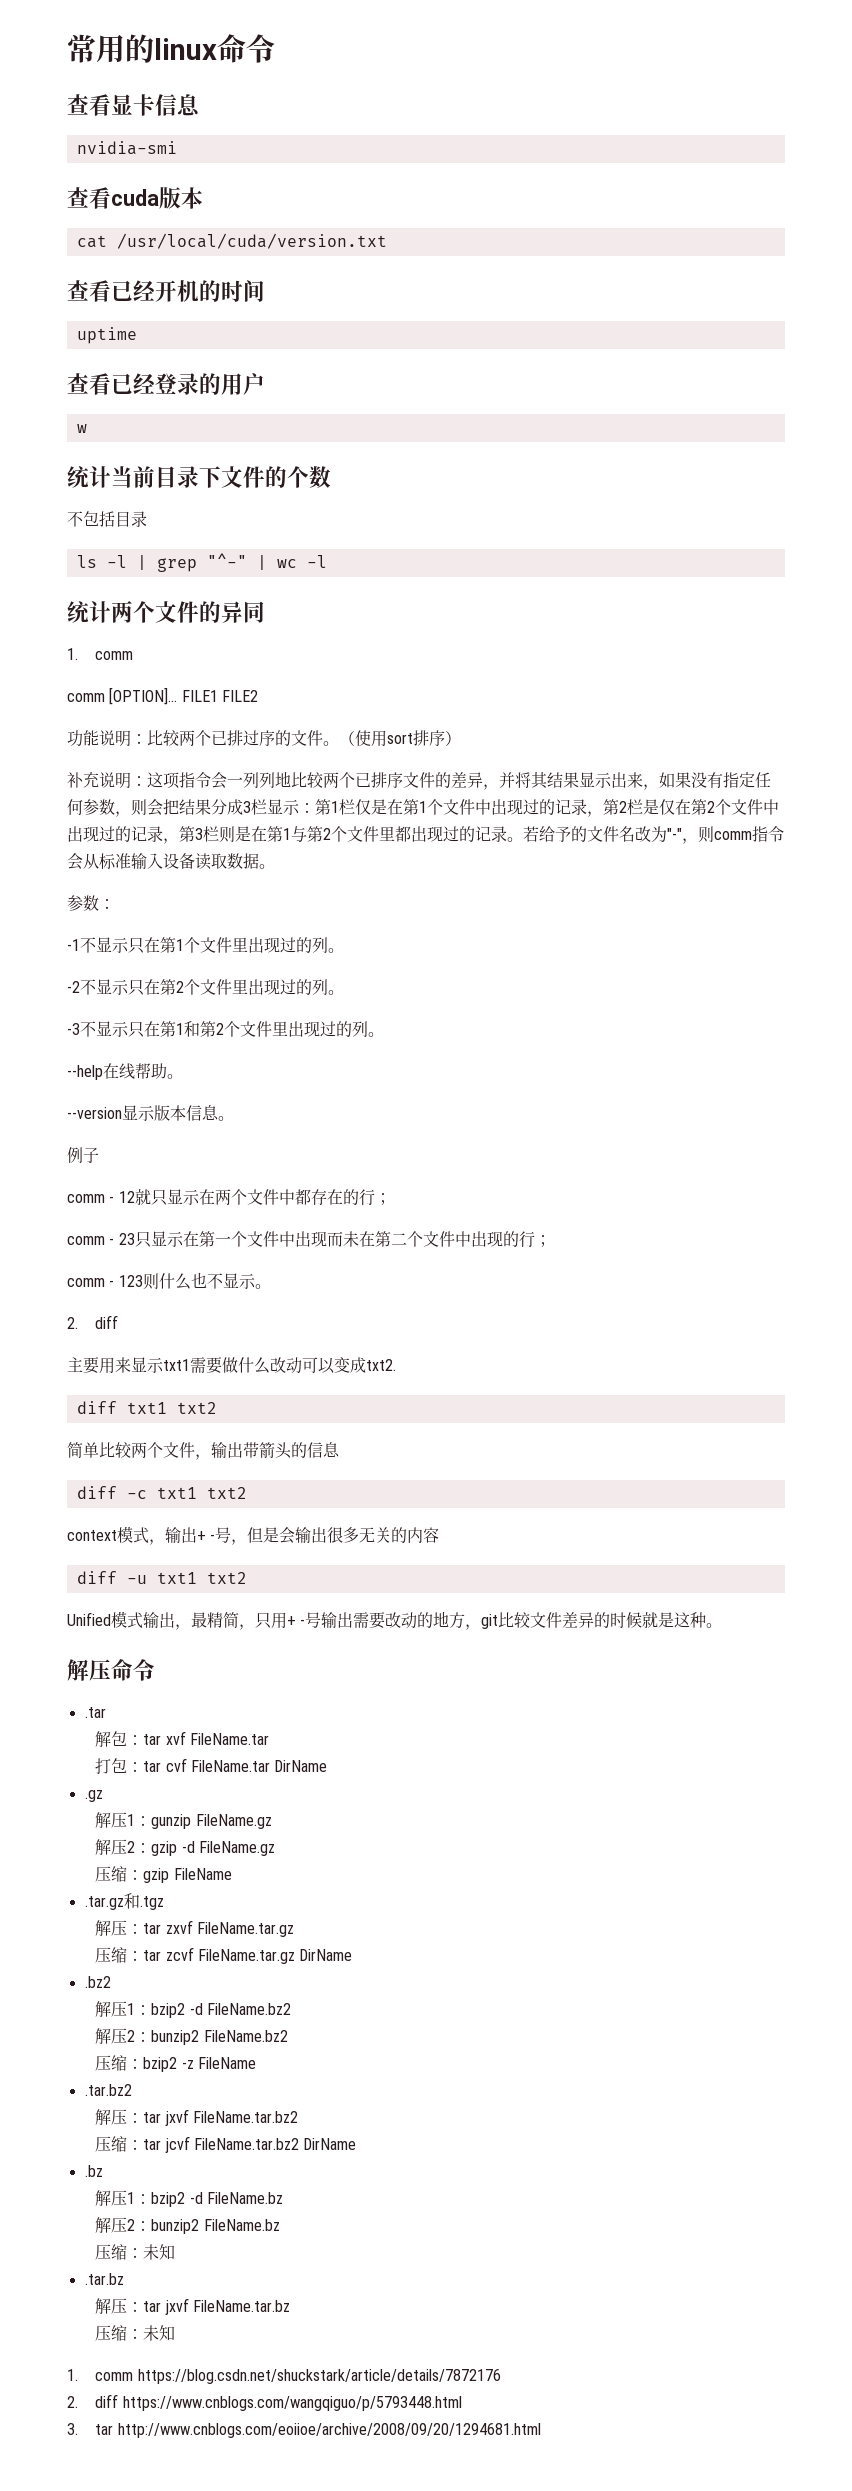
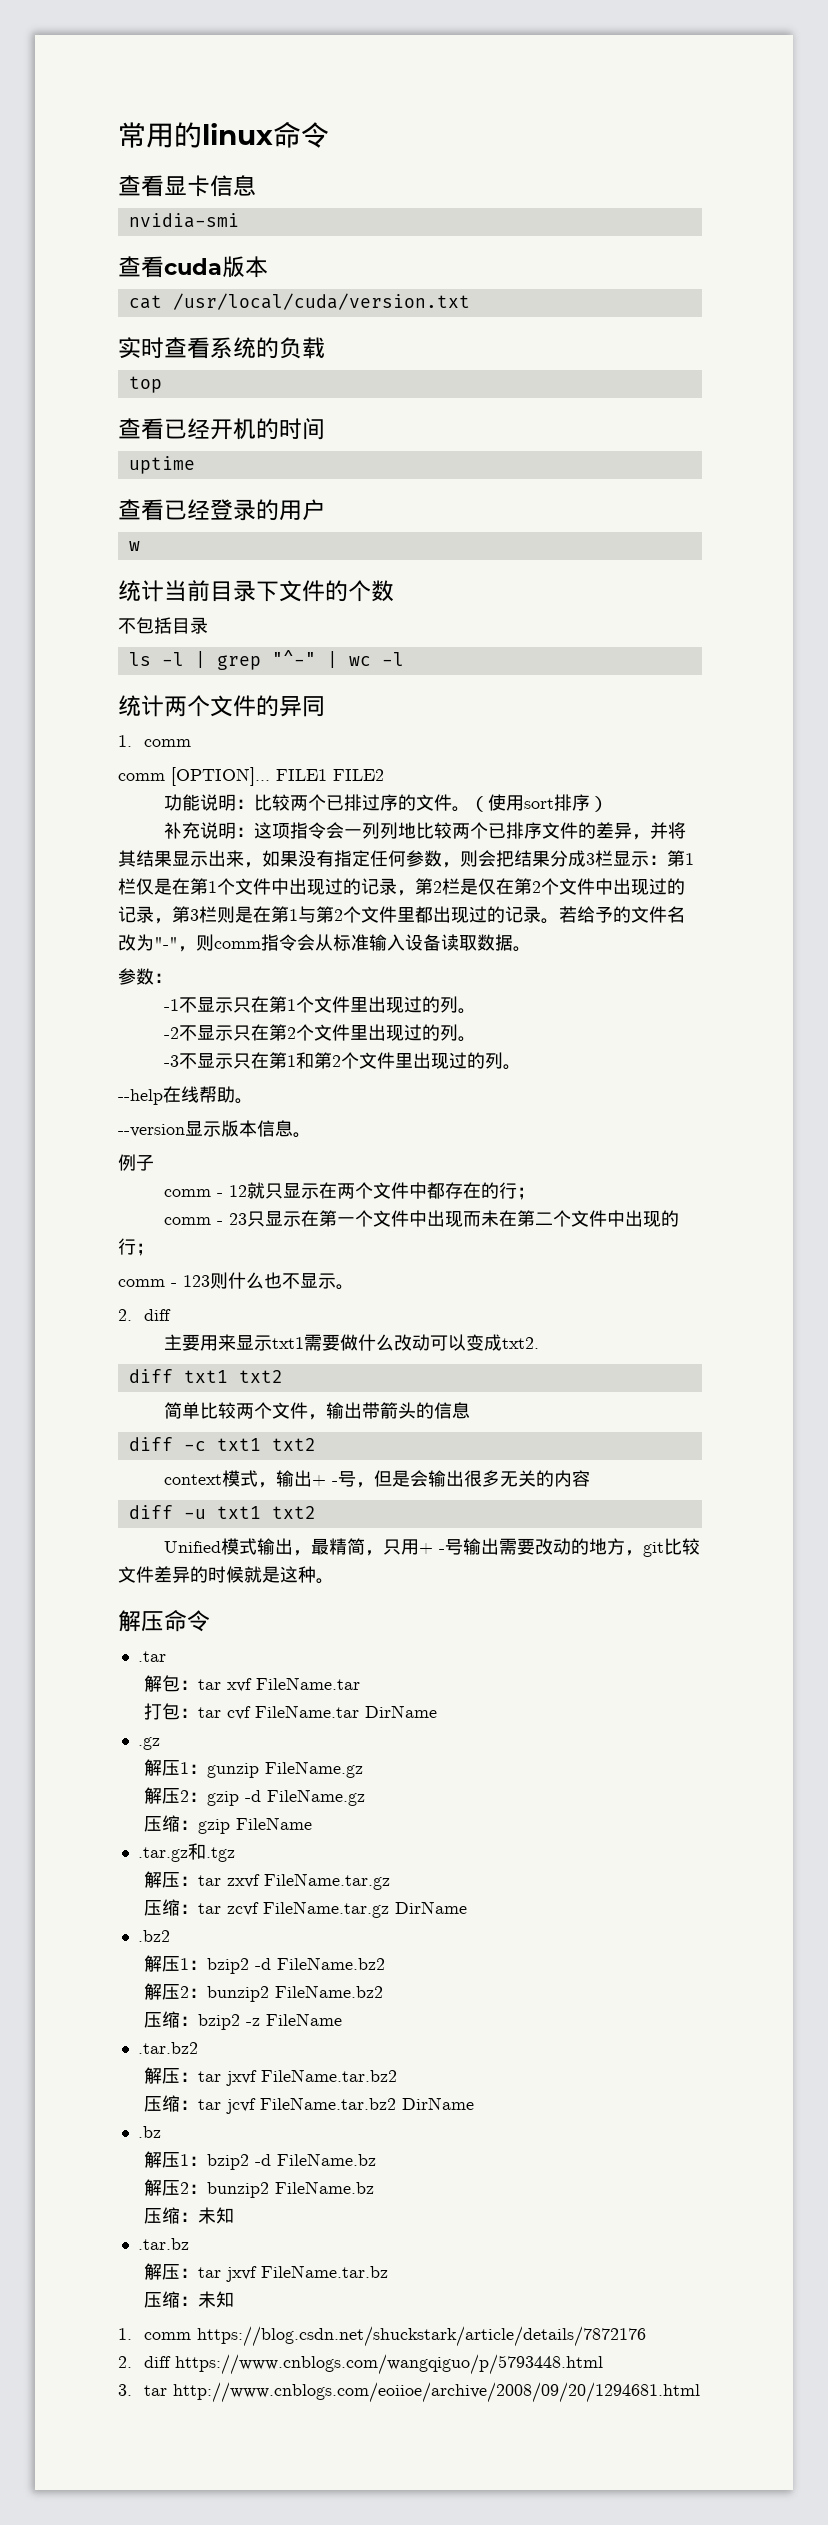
(387, 241) none -> [118,337,325,359] [128,376,162,393] // 实时查看系统的负载 // top

